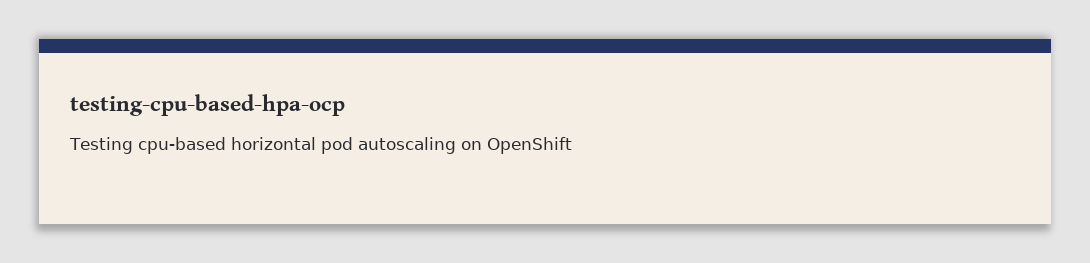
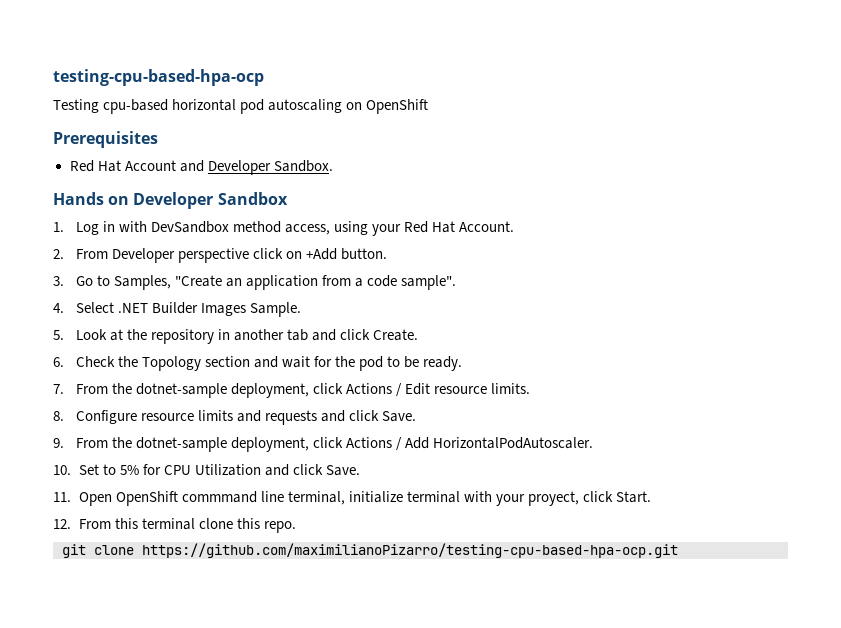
(572, 145) none -> [53,131,158,148] [69,160,333,175] [53,192,288,209] [53,221,515,236] [53,248,388,263] [53,275,457,290] [53,302,301,317] [53,329,419,344] [53,356,463,371] [53,383,531,398] [53,410,417,425] [53,437,594,452] [53,464,360,476] [53,491,652,506] [53,518,296,533] [62,543,678,558] // Prerequisites // Red Hat Account and Developer Sandbox. // Hands on Developer Sandbox // 1. Log in with DevSandbox method access, using your Red Hat Account. // 2. From Developer perspective click on +Add button. // 3. Go to Samples, "Create an application from a code sample". // 4. Select .NET Builder Images Sample. // 5. Look at the repository in another tab and click Create. // 6. Check the Topology section and wait for the pod to be ready. // 7. From the dotnet-sample deployment, click Actions / Edit resource limits. // 8. Configure resource limits and requests and click Save. // 9. From the dotnet-sample deployment, click Actions / Add HorizontalPodAutoscaler. // 10. Set to 5% for CPU Utilization and click Save. // 11. Open OpenShift commmand line terminal, initialize terminal with your proyect, click Start. // 12. From this terminal clone this repo. // git clone https://github.com/maximilianoPizarro/testing-cpu-based-hpa-ocp.git

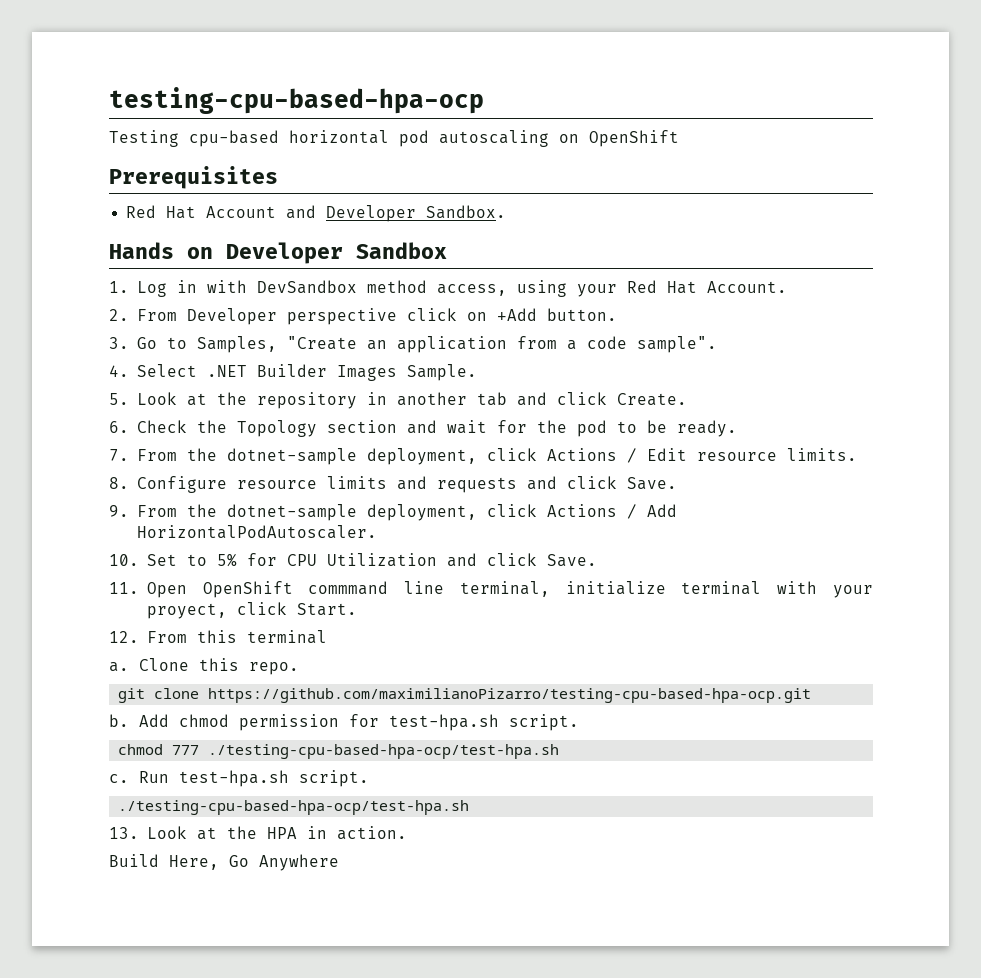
[198,518,233,529] clone -> [109,658,189,672] // a. Clone
(678, 550) none -> [109,714,579,731] [118,744,560,759] [109,770,369,787] [118,800,470,815] [109,826,407,840] [109,854,339,871] // b. Add chmod permission for test-hpa.sh script. // chmod 777 ./testing-cpu-based-hpa-ocp/test-hpa.sh // c. Run test-hpa.sh script. // ./testing-cpu-based-hpa-ocp/test-hpa.sh // 13. Look at the HPA in action. // Build Here, Go Anywhere

